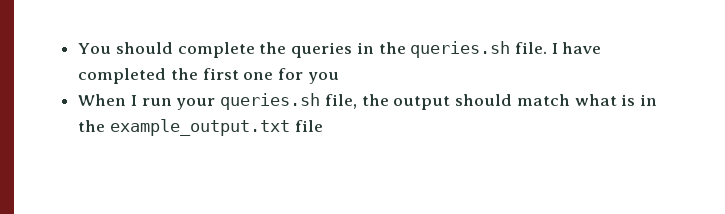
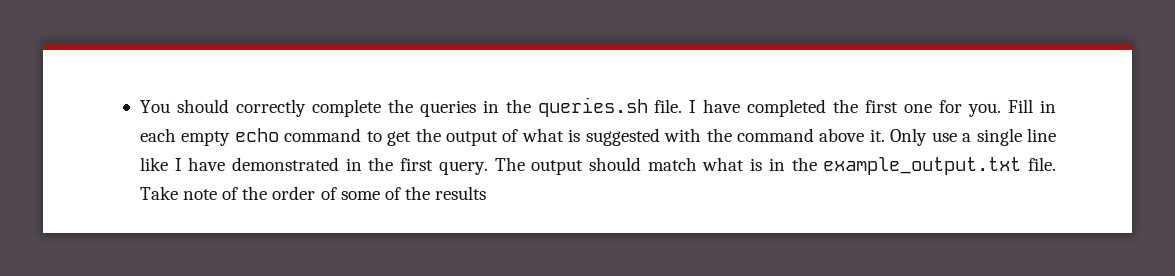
(173, 48) none -> [235,99,306,117] correctly
[307,72,339,84] [78,93,389,110] you // When I run your queries.sh file, the -> [968,99,1056,117] [139,128,1056,146] [139,157,525,175] you. Fill in each empty echo command to get the output of what is suggested with the command above it. Only use a single line like I have demonstrated in the first query. The
[294,120,323,132] file -> [1028,157,1057,171] [139,186,487,200] file. Take note of the order of some of the results

